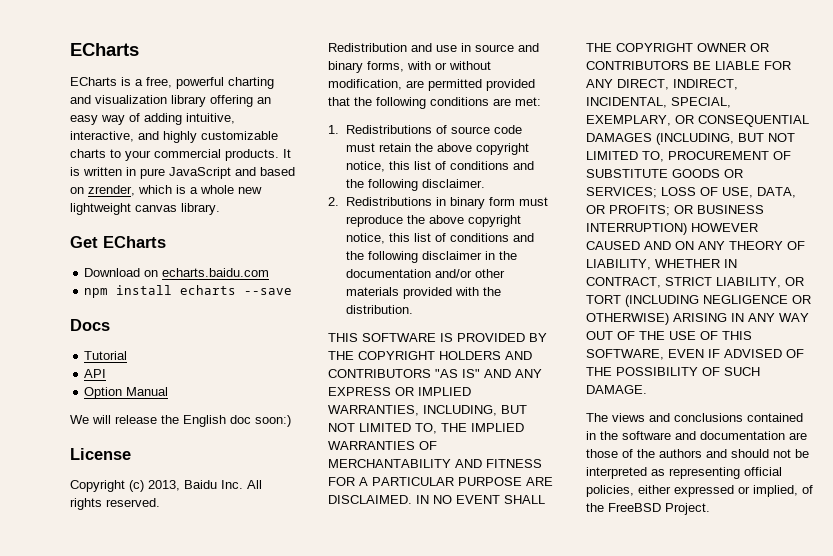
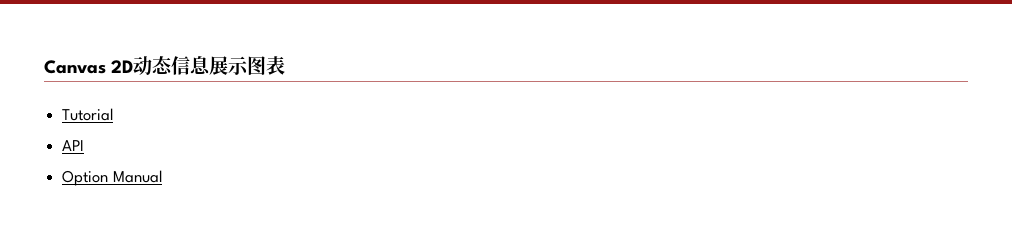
[70,43,139,56] [70,77,274,89] [70,95,271,107] [70,113,235,125] [70,131,278,143] [70,149,291,161] [70,167,295,179] [70,185,262,196] [70,203,220,215] [70,236,166,248] [84,268,270,277] [84,285,293,298] [70,319,110,331] [84,351,128,360] [84,369,107,378] [84,387,169,399] [70,415,291,427] [70,448,131,460] [70,480,262,492] [70,498,160,510] [328,43,539,52] [328,61,491,73] [328,79,535,91] [328,97,541,109] [328,125,523,134] [346,143,530,155] [346,161,535,172] [346,179,486,191] [328,197,549,209] [346,215,522,227] [346,233,535,244] [346,251,518,263] [346,269,506,278] [346,287,502,299] [346,305,414,314] [328,333,547,342] [328,351,532,360] [328,369,542,378] [328,387,471,396] [328,405,527,416] [328,423,524,434] [328,441,437,450] [328,459,542,468] [328,477,553,486] [328,495,545,504] [586,43,769,52] [586,61,791,70] [586,79,738,90] [586,97,731,108] [586,115,809,127] [586,133,795,145] [586,151,791,162] [586,169,743,178] [586,187,796,198] [586,205,764,216] [586,223,758,235] [586,241,805,250] [586,259,737,270] [586,277,804,288] [586,295,811,307] [586,313,809,325] [586,331,752,340] [586,349,804,360] [586,367,760,376] [586,385,647,394] [586,413,803,422] [586,431,807,440] [586,449,809,458] [586,467,782,479] [586,485,813,497] [586,503,710,515] ECharts // ECharts is a free, powerful charting and visualization library offering an easy way of adding intuitive, interactive, and highly customizable charts to your commercial products. It is written in pure JavaScript and based on zrender, which is a whole new lightweight canvas library. // Get ECharts // Download on echarts.baidu.com // npm install echarts --save // Docs // Tutorial // API // Option Manual // We will release the English doc soon:) // License // Copyright (c) 2013, Baidu Inc. All rights reserved. // Redistribution and use in source and binary forms, with or without modification, are permitted provided that the following conditions are met: // 1. Redistributions of source code must retain the above copyright notice, this list of conditions and the following disclaimer. // 2. Redistributions in binary form must reproduce the above copyright notice, this list of conditions and the following disclaimer in the documentation and/or other materials provided with the distribution. // THIS SOFTWARE IS PROVIDED BY THE COPYRIGHT HOLDERS AND CONTRIBUTORS "AS IS" AND ANY EXPRESS OR IMPLIED WARRANTIES, INCLUDING, BUT NOT LIMITED TO, THE IMPLIED WARRANTIES OF MERCHANTABILITY AND FITNESS FOR A PARTICULAR PURPOSE ARE DISCLAIMED. IN NO EVENT SHALL THE COPYRIGHT OWNER OR CONTRIBUTORS BE LIABLE FOR ANY DIRECT, INDIRECT, INCIDENTAL, SPECIAL, EXEMPLARY, OR CONSEQUENTIAL DAMAGES (INCLUDING, BUT NOT LIMITED TO, PROCUREMENT OF SUBSTITUTE GOODS OR SERVICES; LOSS OF USE, DATA, OR PROFITS; OR BUSINESS INTERRUPTION) HOWEVER CAUSED AND ON ANY THEORY OF LIABILITY, WHETHER IN CONTRACT, STRICT LIABILITY, OR TORT (INCLUDING NEGLIGENCE OR OTHERWISE) ARISING IN ANY WAY OUT OF THE USE OF THIS SOFTWARE, EVEN IF ADVISED OF THE POSSIBILITY OF SUCH DAMAGE. // The views and conclusions contained in the software and documentation are those of the authors and should not be interpreted as representing official policies, either expressed or implied, of the FreeBSD Project. -> [44,56,286,75] [62,108,114,121] [62,140,85,151] [62,170,162,186] Canvas 2D动态信息展示图表 // Tutorial // API // Option Manual

